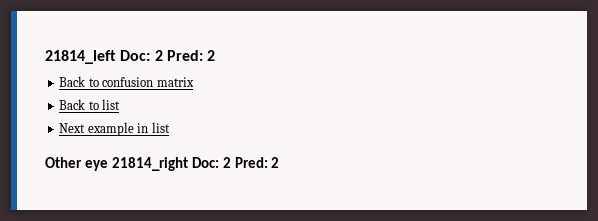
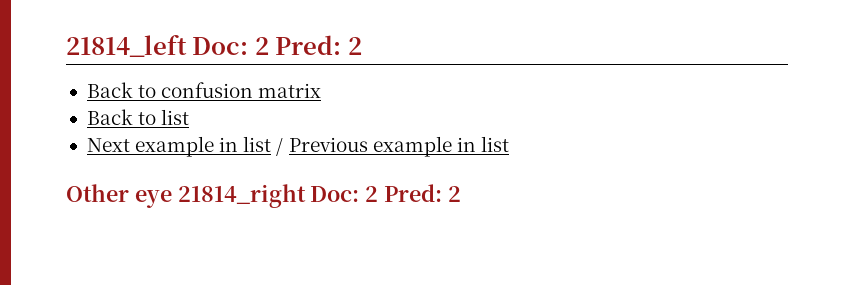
(170, 127) none -> [276,136,509,157] / Previous example in list

